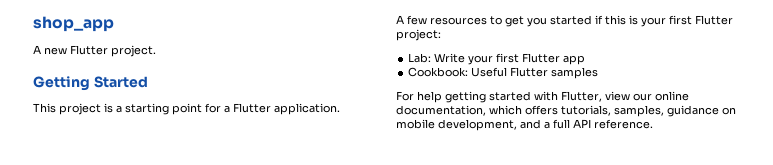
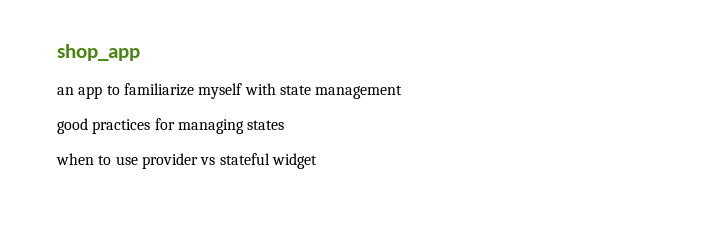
[33,45,156,57] [33,76,148,91] [33,103,340,115] [396,15,733,27] [396,29,441,41] [408,53,586,65] [408,67,599,79] [396,91,689,103] [396,105,736,117] [396,119,653,131] A new Flutter project. // Getting Started // This project is a starting point for a Flutter application. // A few resources to get you started if this is your first Flutter project: // Lab: Write your first Flutter app // Cookbook: Useful Flutter samples // For help getting started with Flutter, view our online documentation, which offers tutorials, samples, guidance on mobile development, and a full API reference. -> [57,83,403,99] [57,118,285,134] [56,153,317,169] an app to familiarize myself with state management // good practices for managing states // when to use provider vs stateful widget

